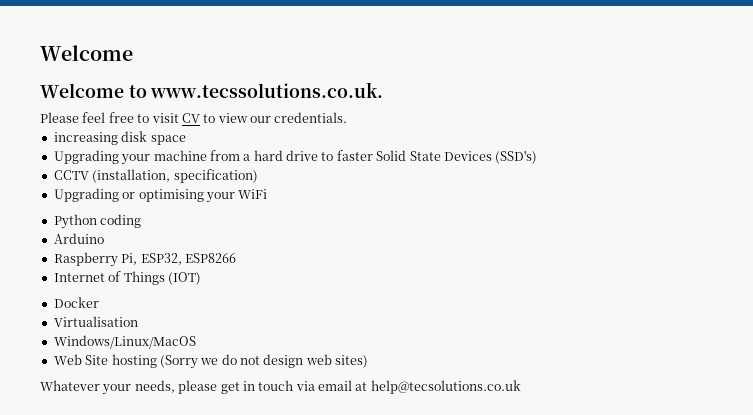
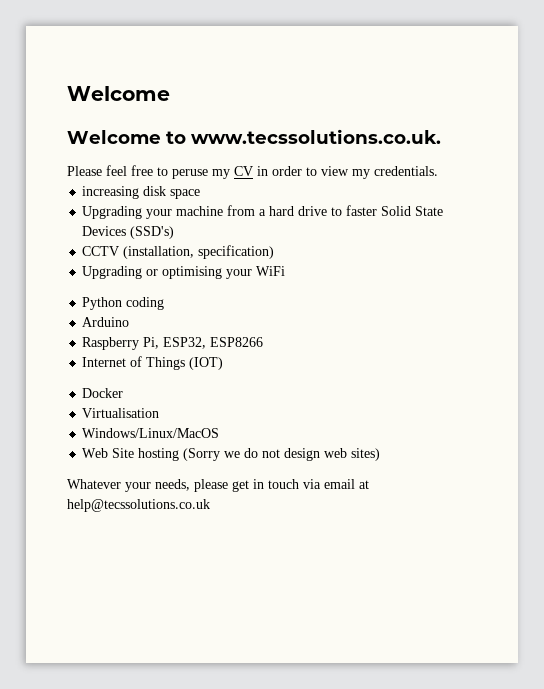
[151,113,200,123] visit CV -> [172,166,302,179] peruse my CV in order
[250,116,271,123] our -> [352,169,370,179] my
[370,380,521,394] help@tecsolutions.co.uk -> [67,499,210,512] help@tecssolutions.co.uk

